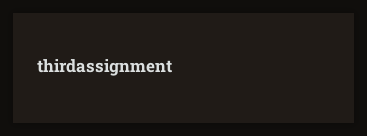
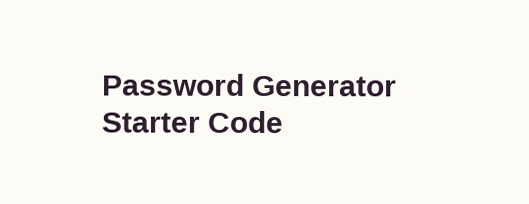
[37,59,172,76] thirdassignment -> [102,73,398,97] [101,110,284,134] Password Generator Starter Code

